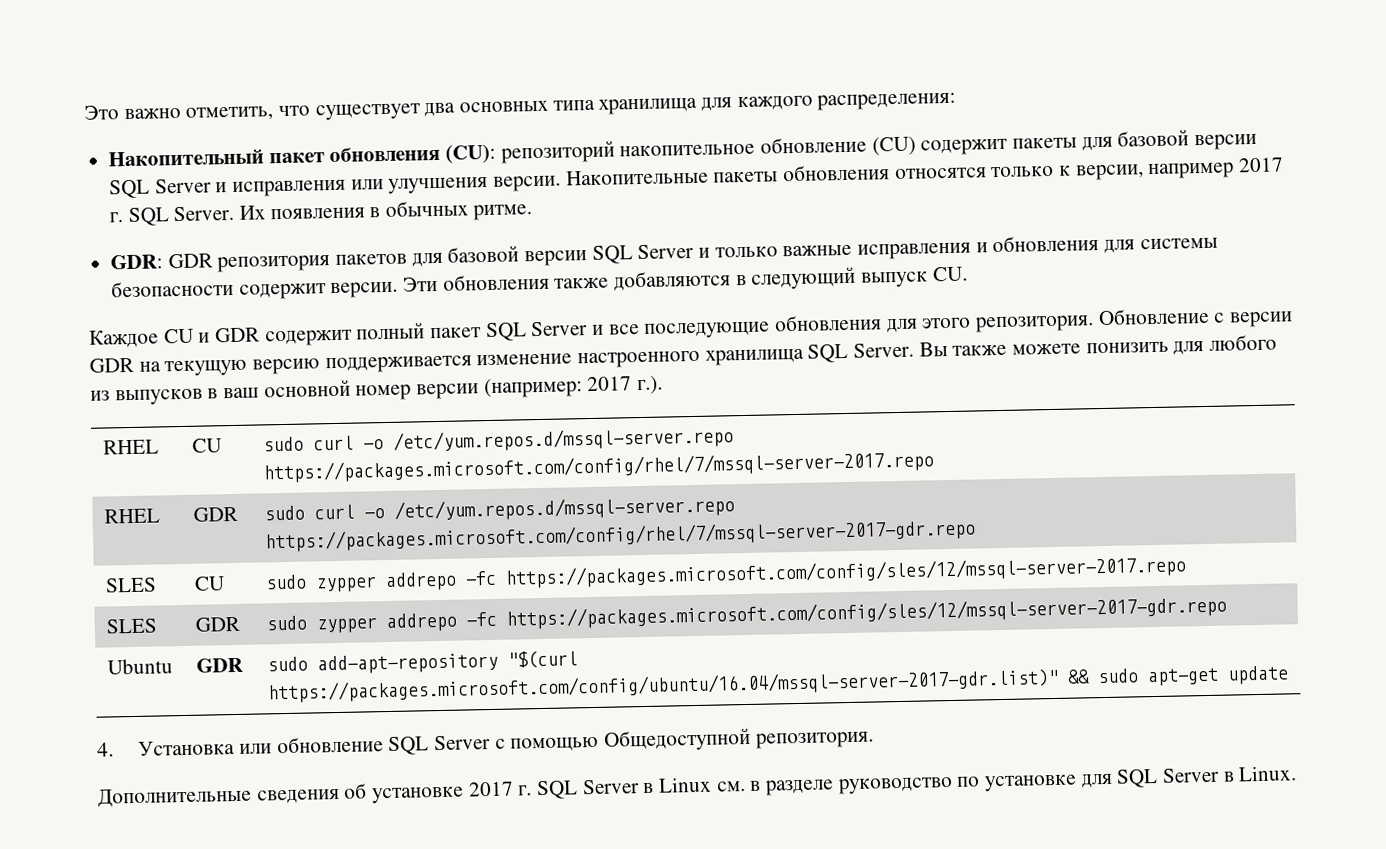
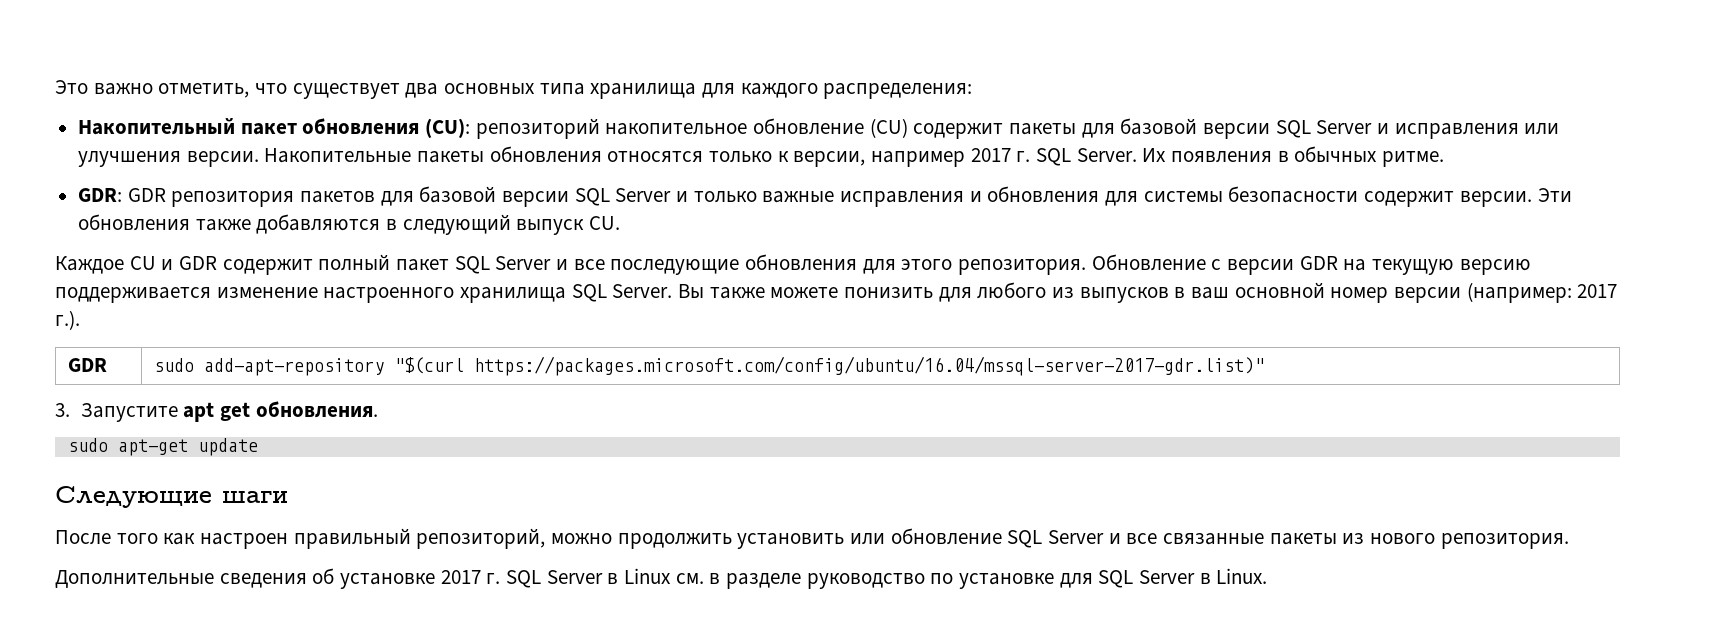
[102,439,159,455] [191,438,222,453] [262,426,734,453] [262,450,934,484] [103,508,160,524] [192,506,238,522] [263,495,735,522] [264,518,976,553] [104,577,157,593] [193,576,225,591] [264,555,1187,593] [105,618,157,634] [194,616,240,632] [265,595,1227,634] [106,658,173,675] RHEL | CU | sudo curl -o /etc/yum.repos.d/mssql-server.repo https://packages.microsoft.com/config/rhel/7/mssql-server-2017.repo // RHEL | GDR | sudo curl -o /etc/yum.repos.d/mssql-server.repo https://packages.microsoft.com/config/rhel/7/mssql-server-2017-gdr.repo // SLES | CU | sudo zypper addrepo -fc https://packages.microsoft.com/config/sles/12/mssql-server-2017.repo // SLES | GDR | sudo zypper addrepo -fc https://packages.microsoft.com/config/sles/12/mssql-server-2017-gdr.repo // Ubuntu | -> (80, 320) none
[1066,665,1289,687] [97,727,751,757] && sudo apt-get update // 4. Установка или обновление SQL Server с помощью Общедоступной -> [55,401,378,422] [67,438,258,456] [55,486,288,508] [55,528,1436,549] // 3. Запустите apt get обновления. // sudo apt-get update // Следующие шаги // После того как настроен правильный репозиторий, можно продолжить установить или обновление SQL Server и все связанные пакеты из нового

